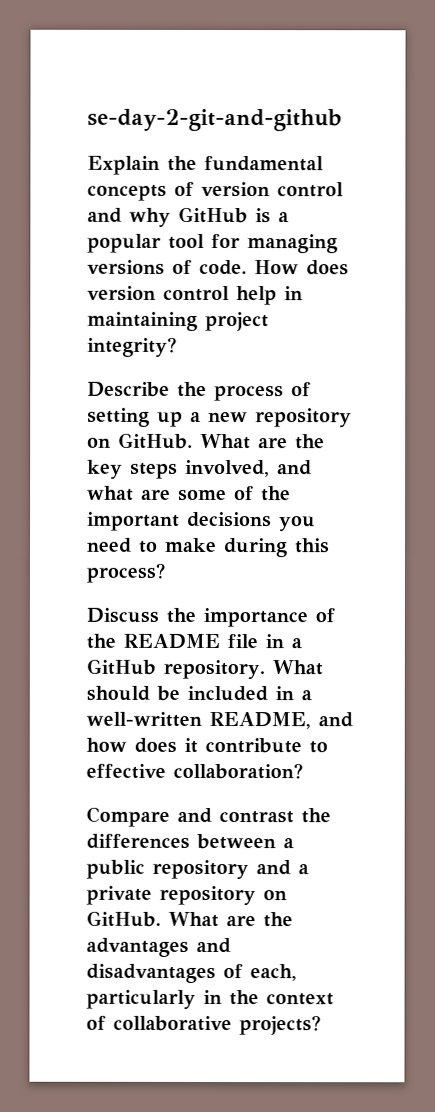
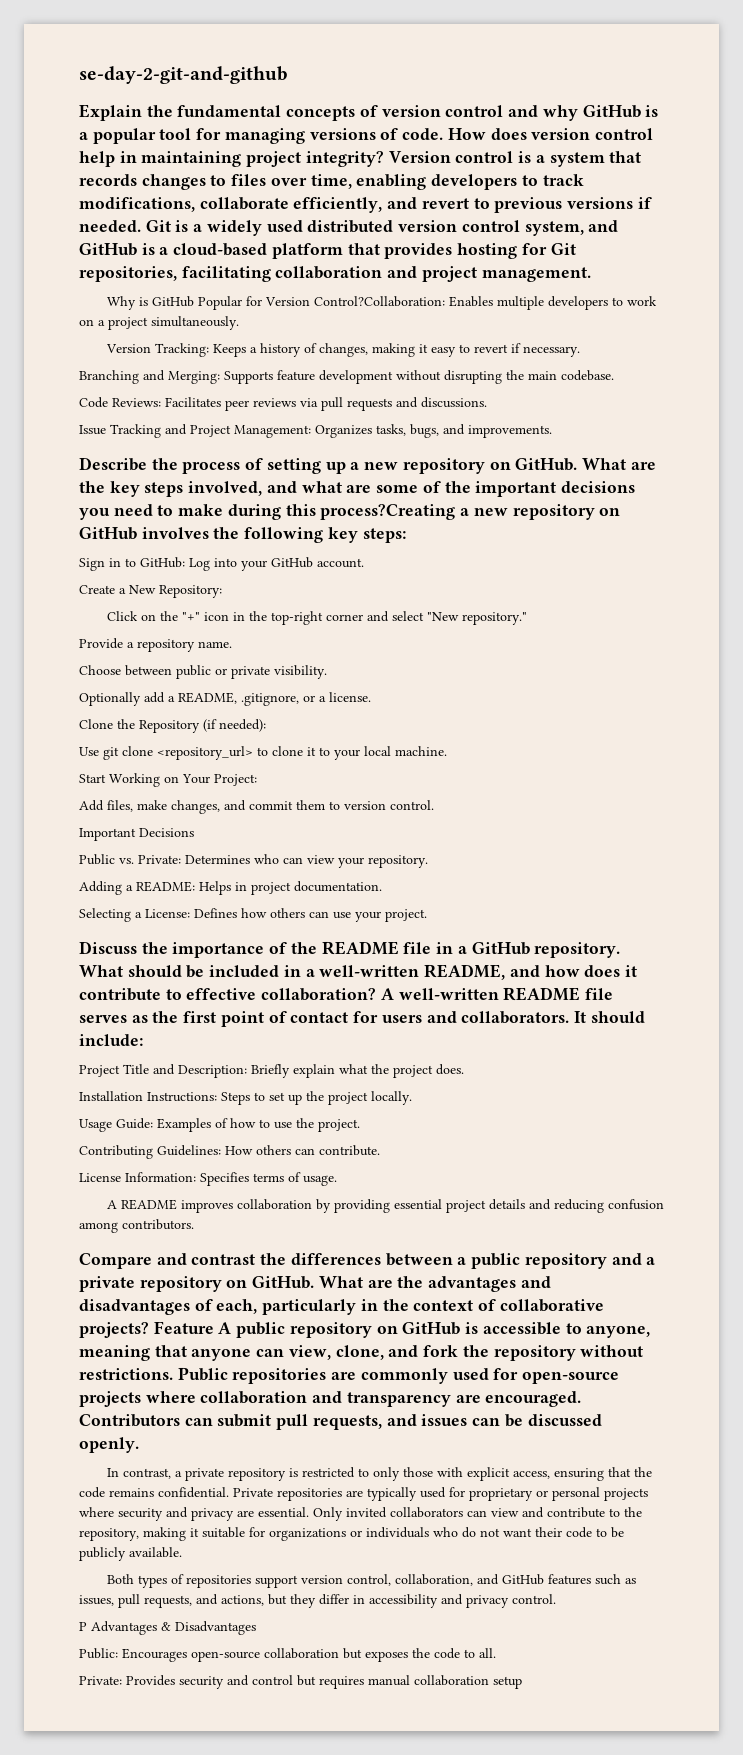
(177, 346) none -> [388,151,642,167] [79,174,584,190] [79,197,652,213] [79,220,619,236] [79,243,576,259] [79,266,591,282] [106,296,657,310] [79,316,239,330] [105,343,580,357] [79,370,614,384] [79,397,487,411] [79,424,552,438] Version control is a system that records changes to files over time, enabling developers to track modifications, collaborate efficiently, and revert to previous versions if needed. Git is a widely used distributed version control system, and GitHub is a cloud-based platform that provides hosting for Git repositories, facilitating collaboration and project management. // Why is GitHub Popular for Version Control?Collaboration: Enables multiple developers to work on a project simultaneously. // Version Tracking: Keeps a history of changes, making it easy to revert if necessary. // Branching and Merging: Supports feature development without disrupting the main codebase. // Code Reviews: Facilitates peer reviews via pull requests and discussions. // Issue Tracking and Project Management: Organizes tasks, bugs, and improvements.
[86,562,165,583] process? -> [320,504,621,520] [79,527,406,543] [79,557,364,571] [79,585,222,598] [106,611,527,625] [79,638,232,652] [79,665,327,679] [79,692,371,706] [79,719,266,733] [79,746,447,760] [79,773,257,787] [79,800,434,814] [79,828,194,841] [79,854,428,868] [79,881,382,895] [79,908,427,922] process?Creating a new repository on GitHub involves the following key steps: // Sign in to GitHub: Log into your GitHub account. // Create a New Repository: // Click on the "+" icon in the top-right corner and select "New repository." // Provide a repository name. // Choose between public or private visibility. // Optionally add a README, .gitignore, or a license. // Clone the Repository (if needed): // Use git clone <repository_url> to clone it to your local machine. // Start Working on Your Project: // Add files, make changes, and commit them to version control. // Important Decisions // Public vs. Private: Determines who can view your repository. // Adding a README: Helps in project documentation. // Selecting a License: Defines how others can use your project.
(303, 771) none -> [380,987,614,1001] [79,1011,645,1027] [79,1034,143,1046] [79,1064,464,1078] [79,1091,412,1105] [79,1118,360,1132] [79,1145,380,1159] [79,1172,337,1186] [106,1199,664,1213] [79,1219,194,1233] A well-written README file serves as the first point of contact for users and collaborators. It should include: // Project Title and Description: Briefly explain what the project does. // Installation Instructions: Steps to set up the project locally. // Usage Guide: Examples of how to use the project. // Contributing Guidelines: How others can contribute. // License Information: Specifies terms of usage. // A README improves collaboration by providing essential project details and reducing confusion among contributors.
(321, 1025) none -> [153,1321,651,1338] [79,1345,644,1361] [79,1367,620,1384] [79,1391,582,1407] [79,1414,602,1430] [79,1437,139,1453] [106,1467,652,1481] [79,1487,648,1501] [79,1507,642,1521] [79,1527,624,1541] [79,1547,182,1561] [106,1574,636,1588] [79,1594,556,1608] [79,1621,256,1635] [79,1648,496,1662] [79,1675,522,1689] Feature A public repository on GitHub is accessible to anyone, meaning that anyone can view, clone, and fork the repository without restrictions. Public repositories are commonly used for open-source projects where collaboration and transparency are encouraged. Contributors can submit pull requests, and issues can be discussed openly. // In contrast, a private repository is restricted to only those with explicit access, ensuring that the code remains confidential. Private repositories are typically used for proprietary or personal projects where security and privacy are essential. Only invited collaborators can view and contribute to the repository, making it suitable for organizations or individuals who do not want their code to be publicly available. // Both types of repositories support version control, collaboration, and GitHub features such as issues, pull requests, and actions, but they differ in accessibility and privacy control. // P Advantages & Disadvantages // Public: Encourages open-source collaboration but exposes the code to all. // Private: Provides security and control but requires manual collaboration setup

